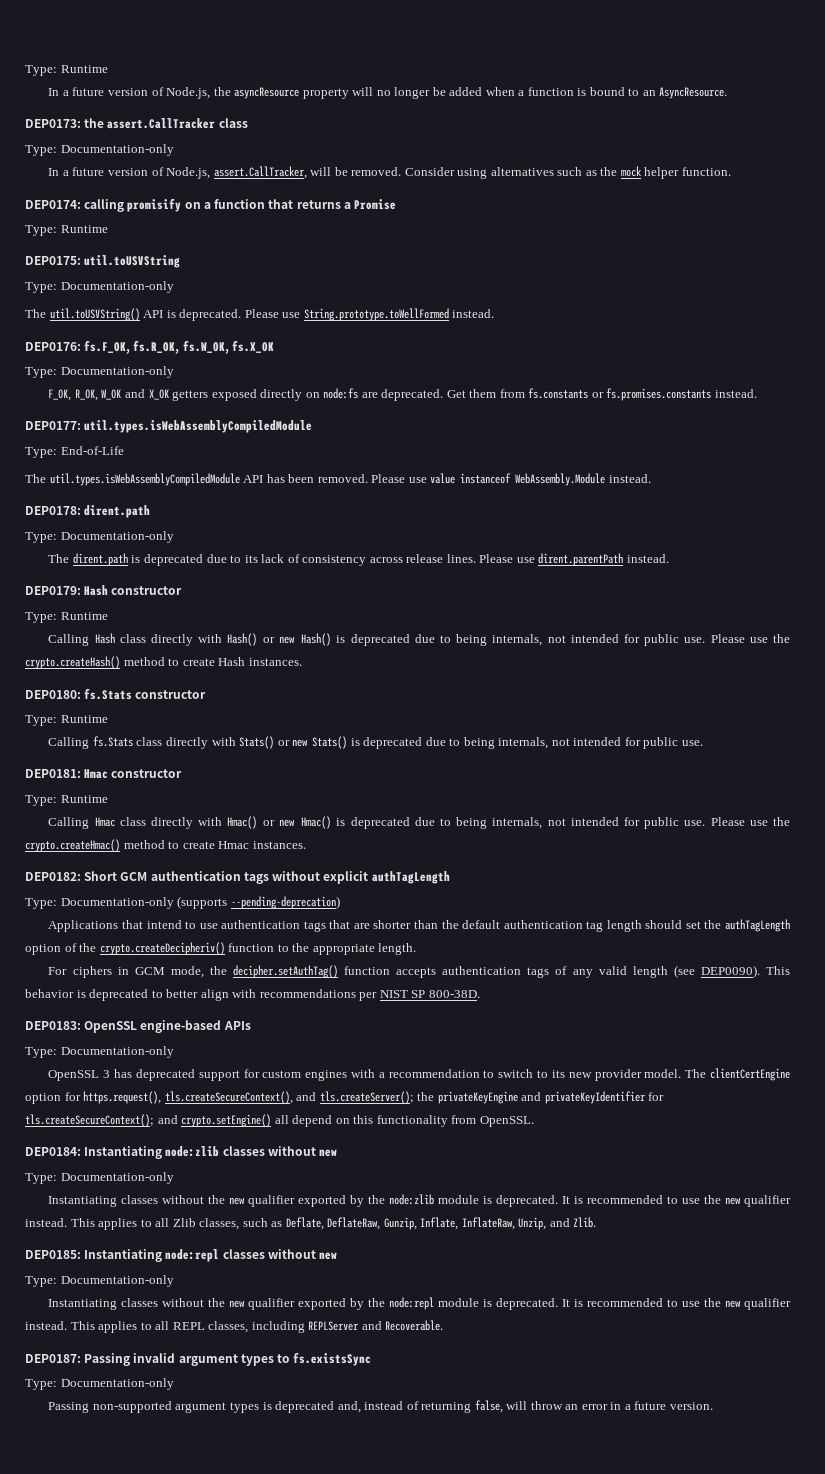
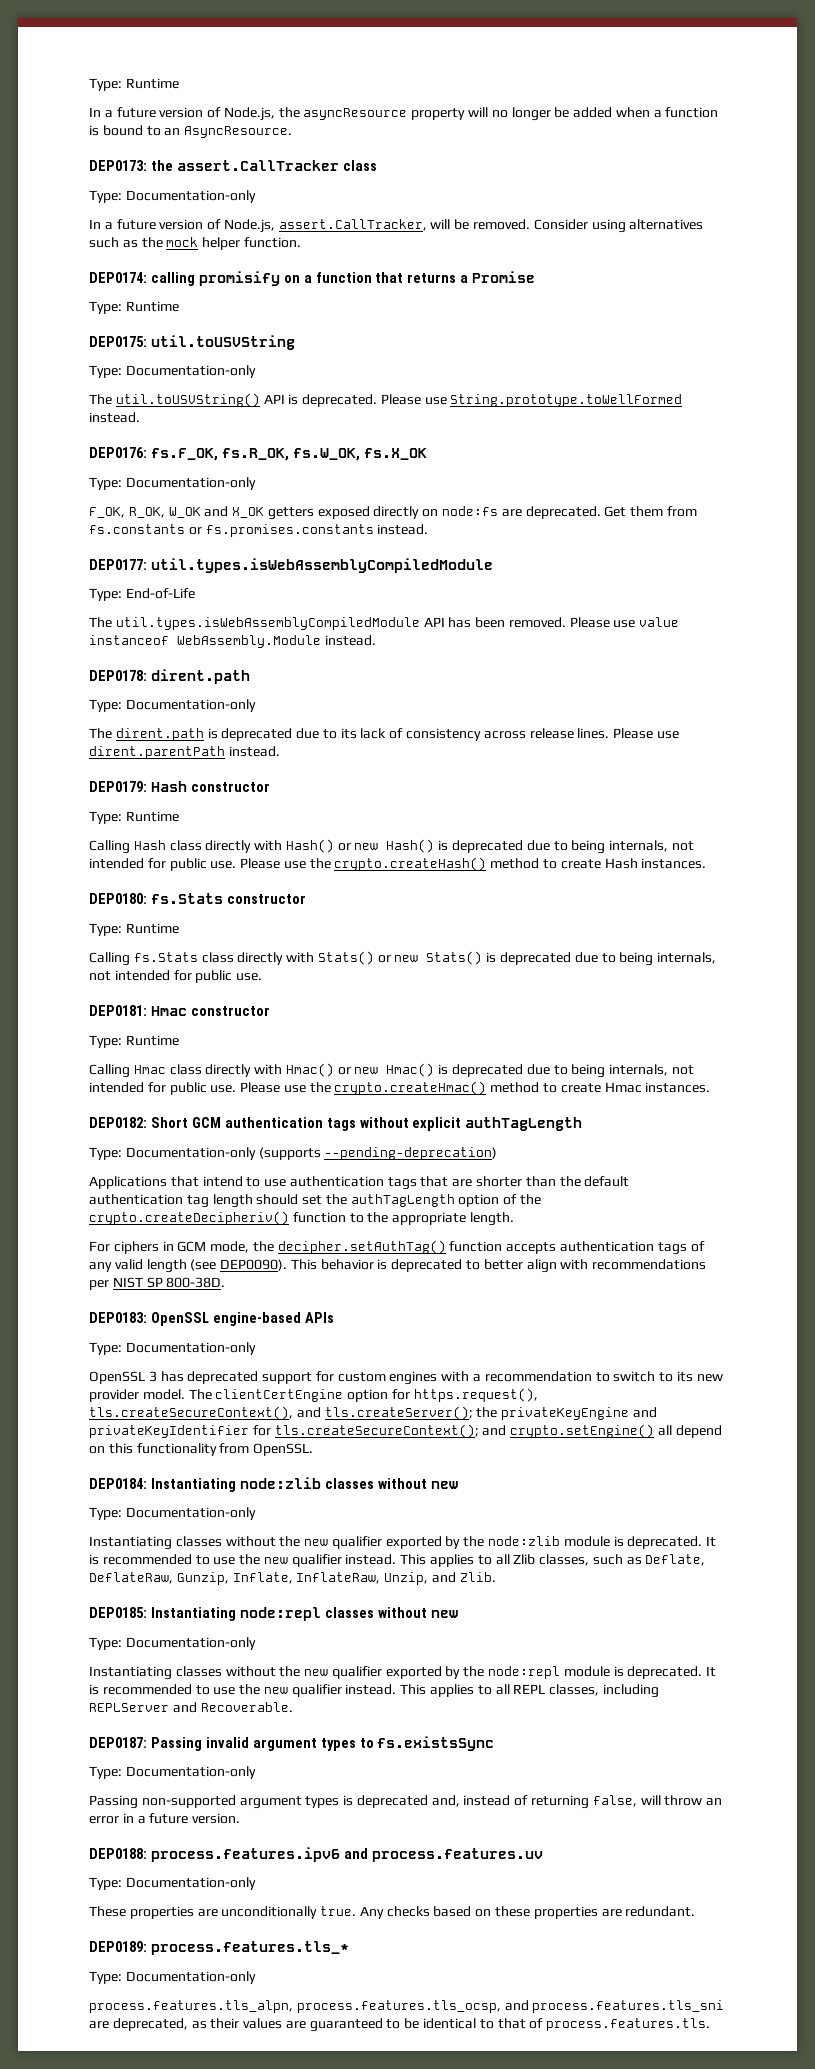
(713, 1406) none -> [89,1847,543,1862] [89,1877,256,1890] [89,1906,696,1919] [89,1941,349,1955] [89,1971,256,1984] [89,2000,725,2013] [89,2018,711,2032] // DEP0188: process.features.ipv6 and process.features.uv // Type: Documentation-only // These properties are unconditionally true. Any checks based on these properties are redundant. // DEP0189: process.features.tls_* // Type: Documentation-only // process.features.tls_alpn, process.features.tls_ocsp, and process.features.tls_sni are deprecated, as their values are guaranteed to be identical to that of process.features.tls.

